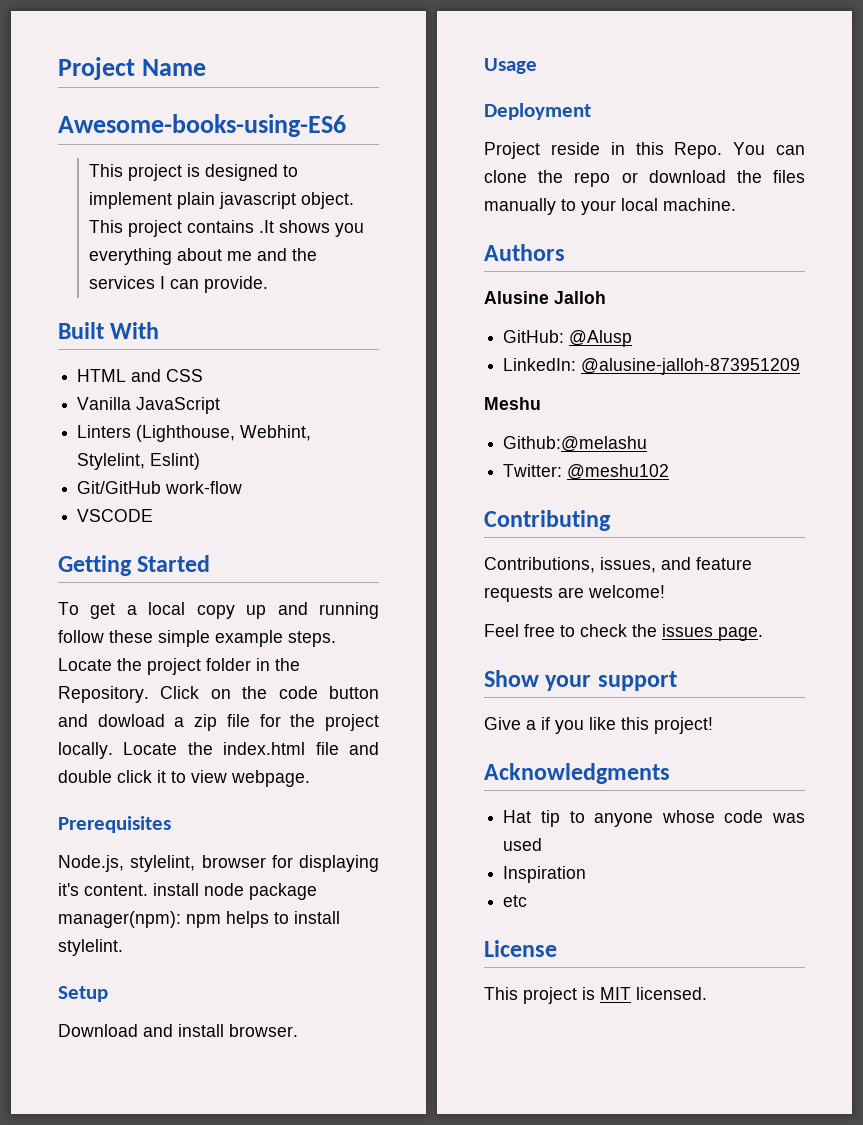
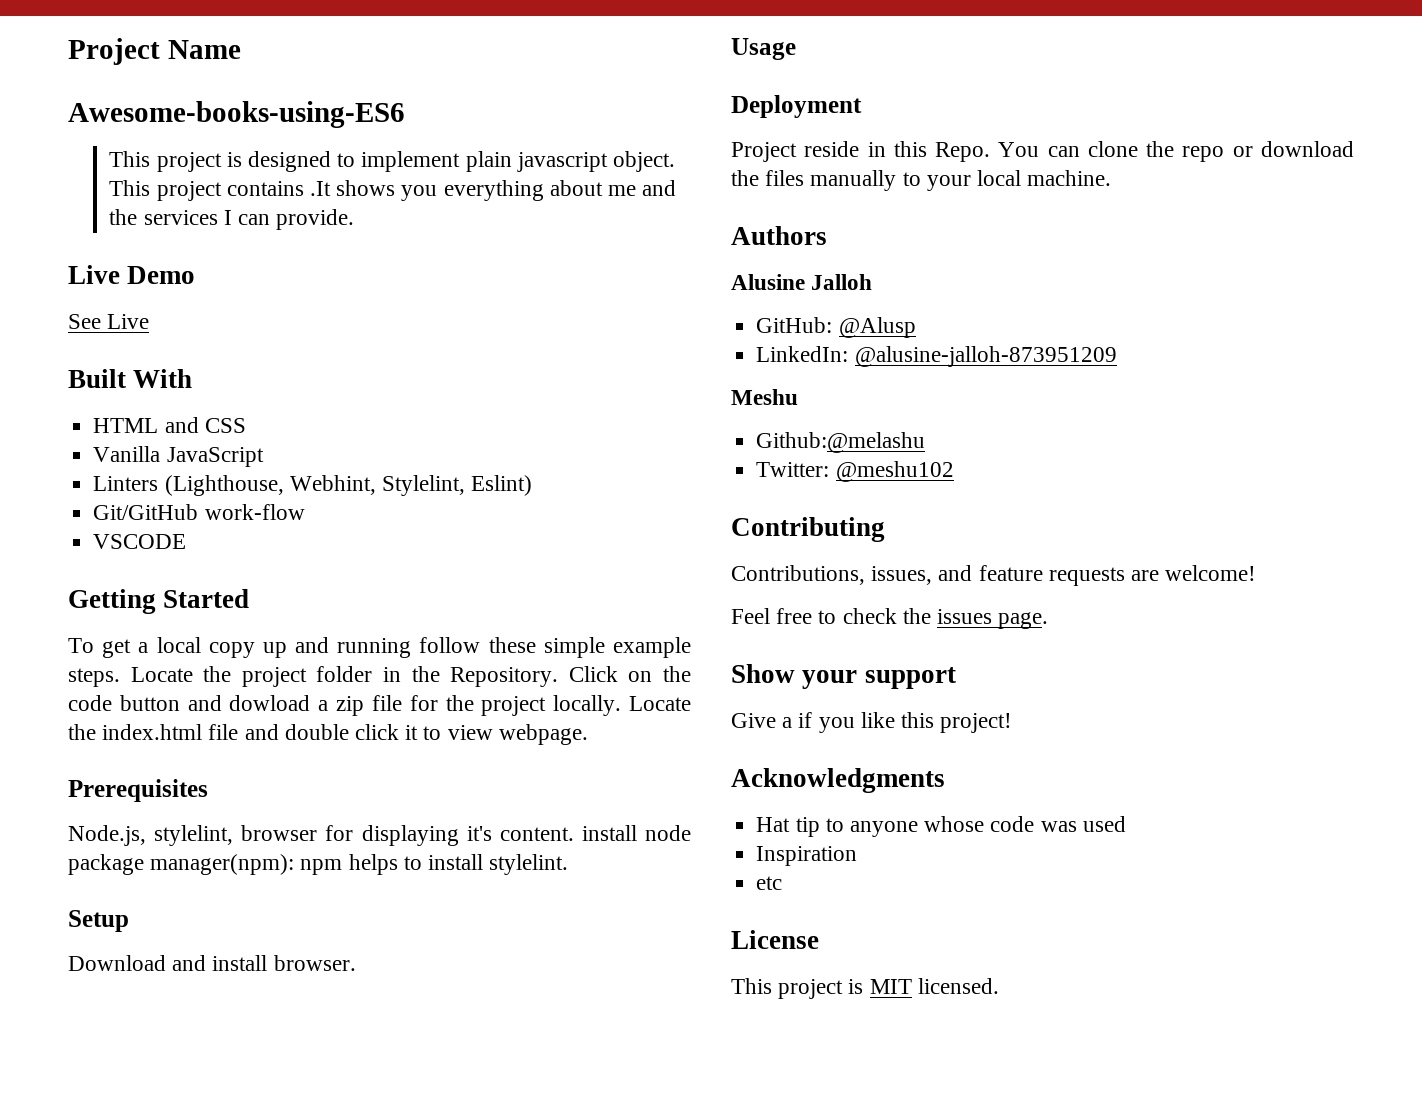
(268, 284) none -> [68,265,196,284] [68,314,150,329] // Live Demo // See Live

